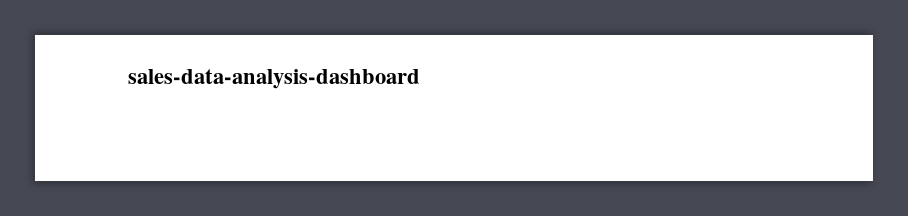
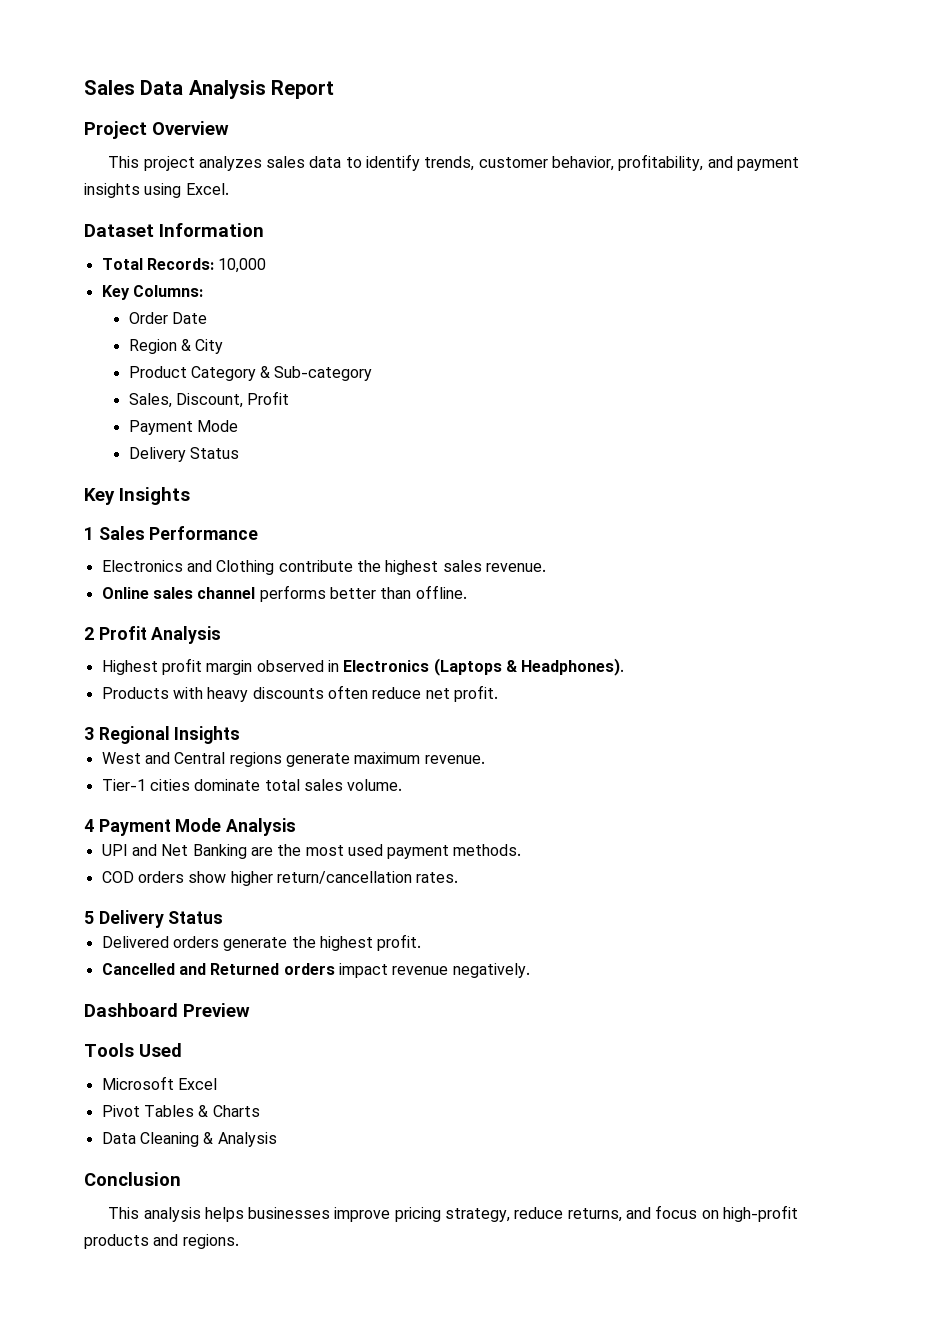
[128,69,420,89] sales-data-analysis-dashboard -> [84,80,335,99] [84,121,229,139] [108,154,800,171] [84,183,229,198] [84,223,264,237] [101,258,267,273] [101,285,203,300] [128,312,207,324] [128,339,224,354] [128,366,373,381] [128,391,290,408] [128,420,238,435] [128,447,239,462] [84,487,190,505] [84,526,259,540] [101,560,546,575] [101,585,467,602] [84,626,222,644] [101,658,625,676] [101,685,498,702] [84,726,241,744] [101,752,485,767] [101,779,403,791] [84,818,297,836] [101,844,522,859] [101,871,459,886] [84,910,224,928] [101,934,422,951] [101,963,530,978] [84,1003,250,1017] [84,1043,182,1057] [101,1076,217,1090] [101,1105,260,1117] [101,1132,277,1147] [84,1172,181,1186] [108,1205,799,1222] [84,1234,239,1249] Sales Data Analysis Report // Project Overview // This project analyzes sales data to identify trends, customer behavior, profitability, and payment insights using Excel. // Dataset Information // Total Records: 10,000 // Key Columns: // Order Date // Region & City // Product Category & Sub-category // Sales, Discount, Profit // Payment Mode // Delivery Status // Key Insights // 1 Sales Performance // Electronics and Clothing contribute the highest sales revenue. // Online sales channel performs better than offline. // 2 Profit Analysis // Highest profit margin observed in Electronics (Laptops & Headphones). // Products with heavy discounts often reduce net profit. // 3 Regional Insights // West and Central regions generate maximum revenue. // Tier-1 cities dominate total sales volume. // 4 Payment Mode Analysis // UPI and Net Banking are the most used payment methods. // COD orders show higher return/cancellation rates. // 5 Delivery Status // Delivered orders generate the highest profit. // Cancelled and Returned orders impact revenue negatively. // Dashboard Preview // Tools Used // Microsoft Excel // Pivot Tables & Charts // Data Cleaning & Analysis // Conclusion // This analysis helps businesses improve pricing strategy, reduce returns, and focus on high-profit products and regions.

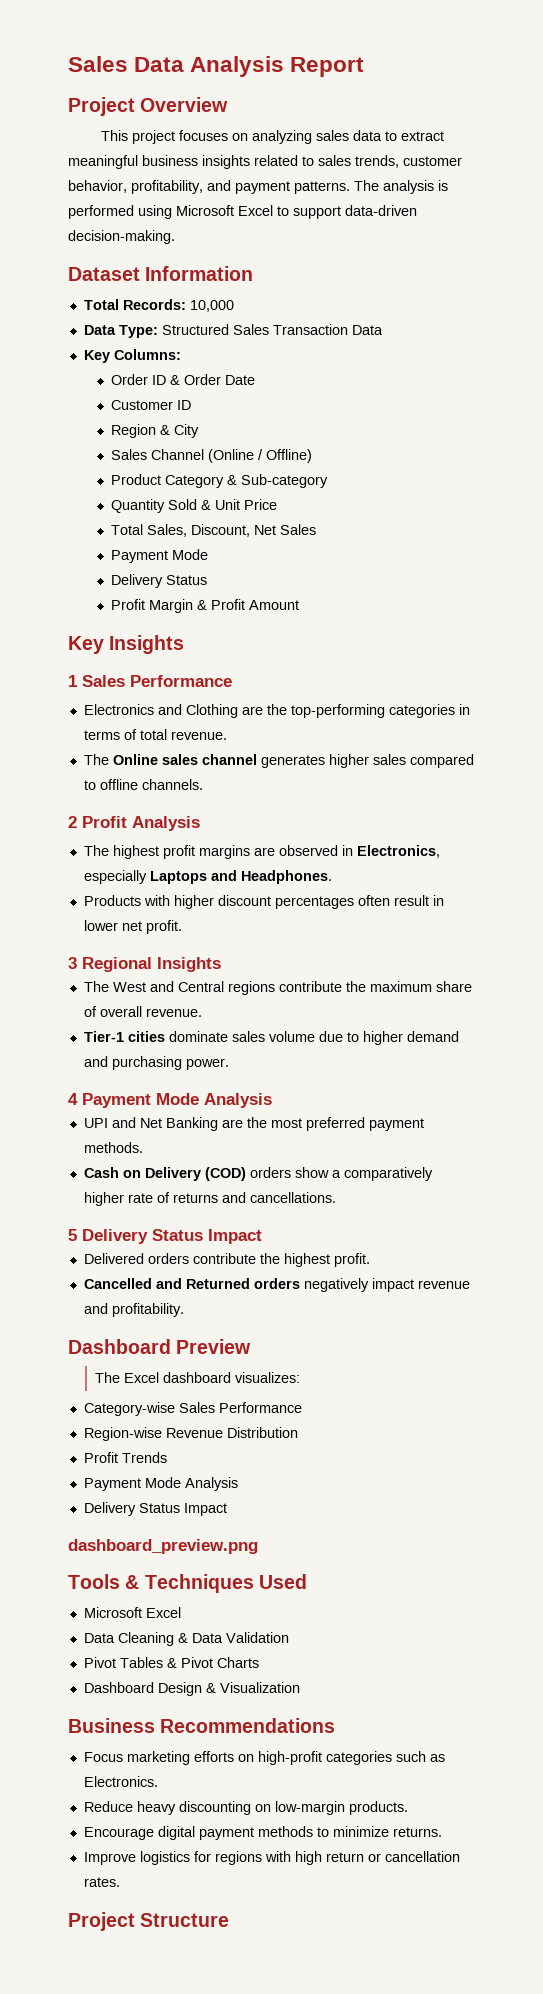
[198,154,421,171] analyzes sales data to identify -> [178,130,444,144] [68,155,351,169] focuses on analyzing sales data to extract meaningful business insights related to sales
[84,183,229,198] insights using Excel. -> [294,180,448,194] [68,205,417,219] [68,230,175,244] patterns. The analysis is performed using Microsoft Excel to support data-driven decision-making.
(267, 265) none -> [83,324,383,338] // Data Type: Structured Sales Transaction Data
(168, 318) none -> [151,374,221,385] ID & Order
(207, 318) none -> [110,400,191,410] // Customer ID
(224, 346) none -> [110,449,312,463] // Sales Channel (Online / Offline)
[128,391,290,408] Sales, Discount, Profit -> [110,499,277,513] [110,524,316,537] Quantity Sold & Unit Price // Total Sales, Discount, Net Sales
(239, 453) none -> [110,599,299,613] // Profit Margin & Profit Amount
[278,560,546,575] contribute the highest sales revenue. // -> [241,704,470,718] [83,729,227,740] [83,754,109,765] are the top-performing categories in terms of total revenue. // The
[259,585,467,602] [84,626,222,644] [101,658,625,676] [101,685,422,702] performs better than offline. // 2 Profit Analysis // Highest profit margin observed in Electronics (Laptops & Headphones). // Products with heavy discounts often reduce -> [260,754,474,768] [83,779,203,790] [68,816,200,831] [83,845,440,859] [83,870,332,884] [83,895,444,909] [83,920,118,931] generates higher sales compared to offline channels. // 2 Profit Analysis // The highest profit margins are observed in Electronics, especially Laptops and Headphones. // Products with higher discount percentages often result in lower
(241, 735) none -> [83,981,109,992] The
[285,752,485,767] [101,779,403,791] generate maximum revenue. // Tier-1 cities dominate total sales volume. -> [278,981,472,992] [83,1006,202,1017] [83,1031,459,1045] [83,1056,229,1070] contribute the maximum share of overall revenue. // Tier-1 cities dominate sales volume due to higher demand and purchasing power.
[347,844,383,856] used -> [305,1117,365,1131] preferred
[101,871,459,886] COD orders show higher return/cancellation rates. -> [83,1167,433,1181] [83,1192,336,1206] Cash on Delivery (COD) orders show a comparatively higher rate of returns and cancellations.
(224, 917) none -> [208,1229,262,1244] Impact
[223,937,288,951] generate -> [192,1253,256,1264] contribute
(335, 969) none -> [303,1278,369,1292] negatively
[452,963,530,978] negatively. -> [83,1303,184,1317] and profitability.
(250, 1010) none -> [94,1372,300,1383] [83,1402,302,1416] [83,1427,298,1441] [83,1452,167,1463] [83,1477,238,1491] [83,1502,227,1516] [68,1539,258,1554] // The Excel dashboard visualizes: // Category-wise Sales Performance // Region-wise Revenue Distribution // Profit Trends // Payment Mode Analysis // Delivery Status Impact // dashboard_preview.png
(134, 1050) none -> [125,1574,254,1593] & Techniques
(217, 1084) none -> [83,1632,289,1646] // Data Cleaning & Data Validation
(209, 1111) none -> [180,1657,213,1668] Pivot
[101,1132,277,1147] [84,1172,181,1186] [108,1205,799,1222] [84,1234,239,1249] Data Cleaning & Analysis // Conclusion // This analysis helps businesses improve pricing strategy, reduce returns, and focus on high-profit products and regions. -> [83,1682,300,1696] [68,1718,336,1733] [83,1751,445,1765] [83,1776,158,1787] [83,1801,408,1815] [83,1826,442,1840] [83,1851,460,1865] [83,1877,120,1887] [68,1912,230,1931] Dashboard Design & Visualization // Business Recommendations // Focus marketing efforts on high-profit categories such as Electronics. // Reduce heavy discounting on low-margin products. // Encourage digital payment methods to minimize returns. // Improve logistics for regions with high return or cancellation rates. // Project Structure

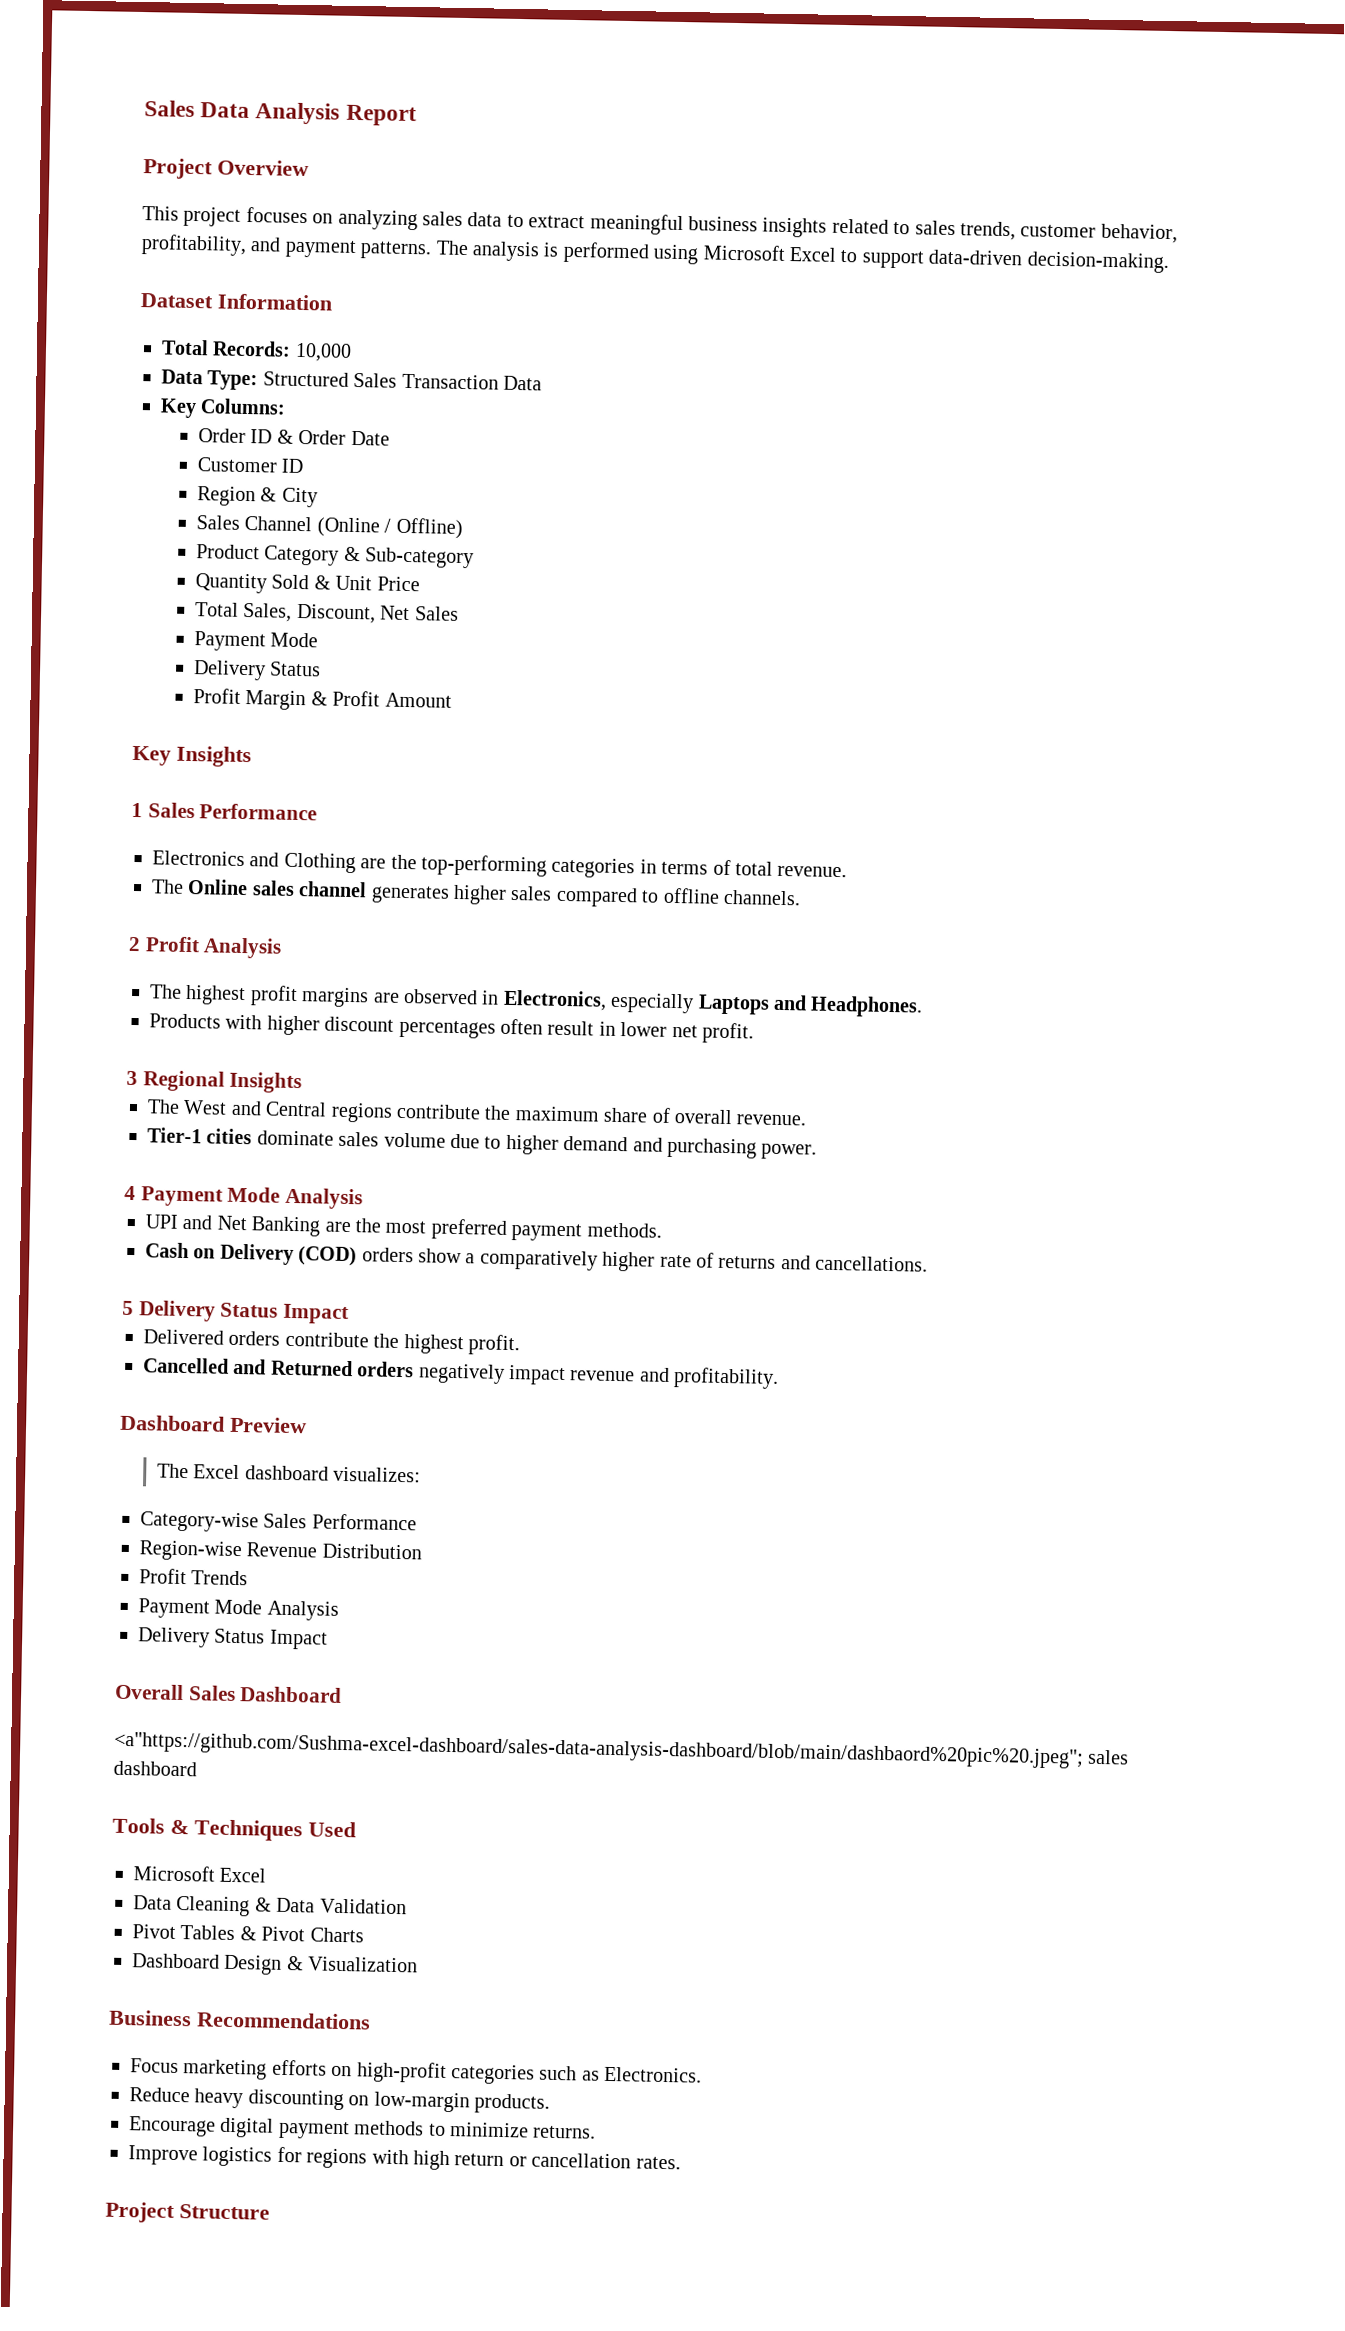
[68,1539,258,1554] dashboard_preview.png -> [115,1683,343,1703] [114,1731,1130,1769] [113,1760,197,1777] Overall Sales Dashboard // <a"https://github.com/Sushma-excel-dashboard/sales-data-analysis-dashboard/blob/main/dashbaord%20pic%20.jpeg"; sales dashboard

